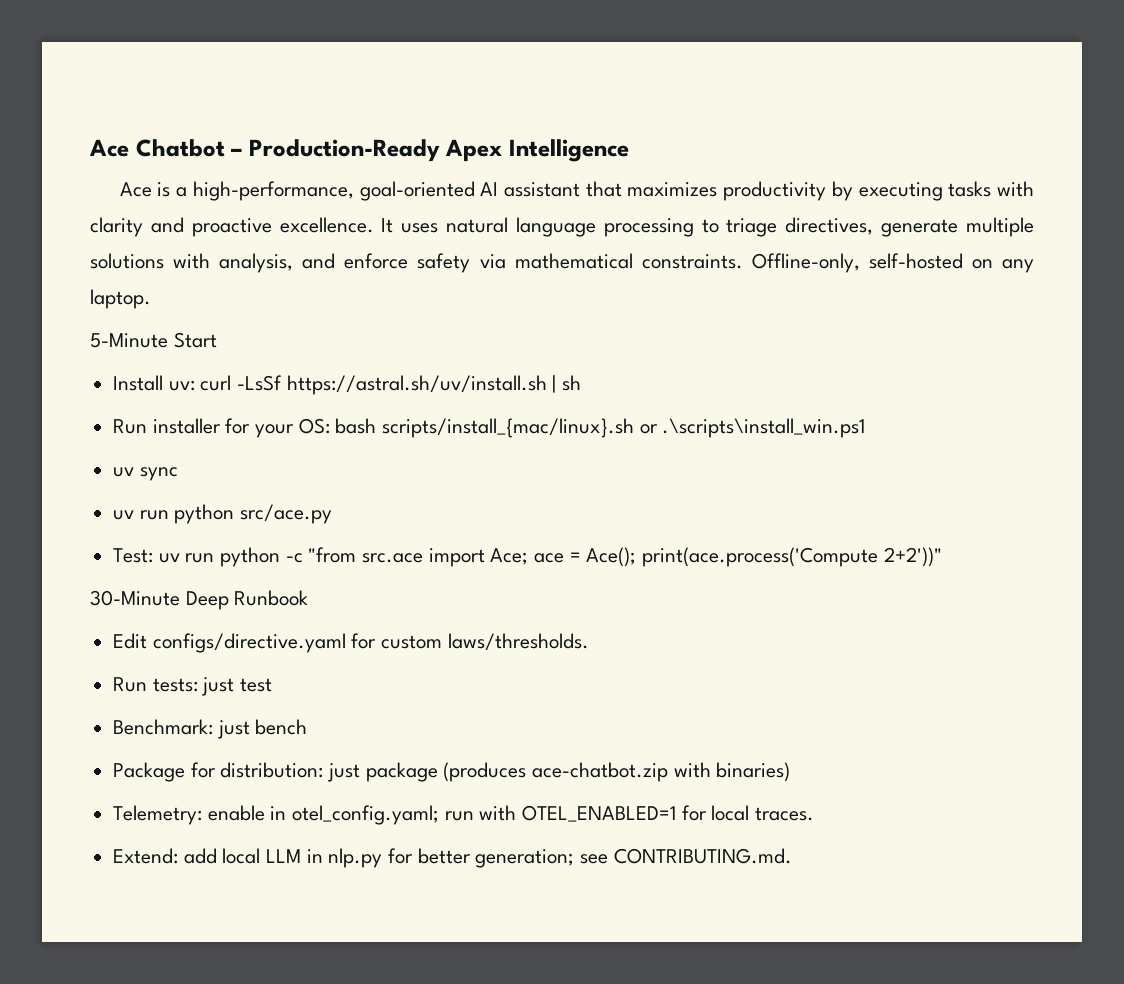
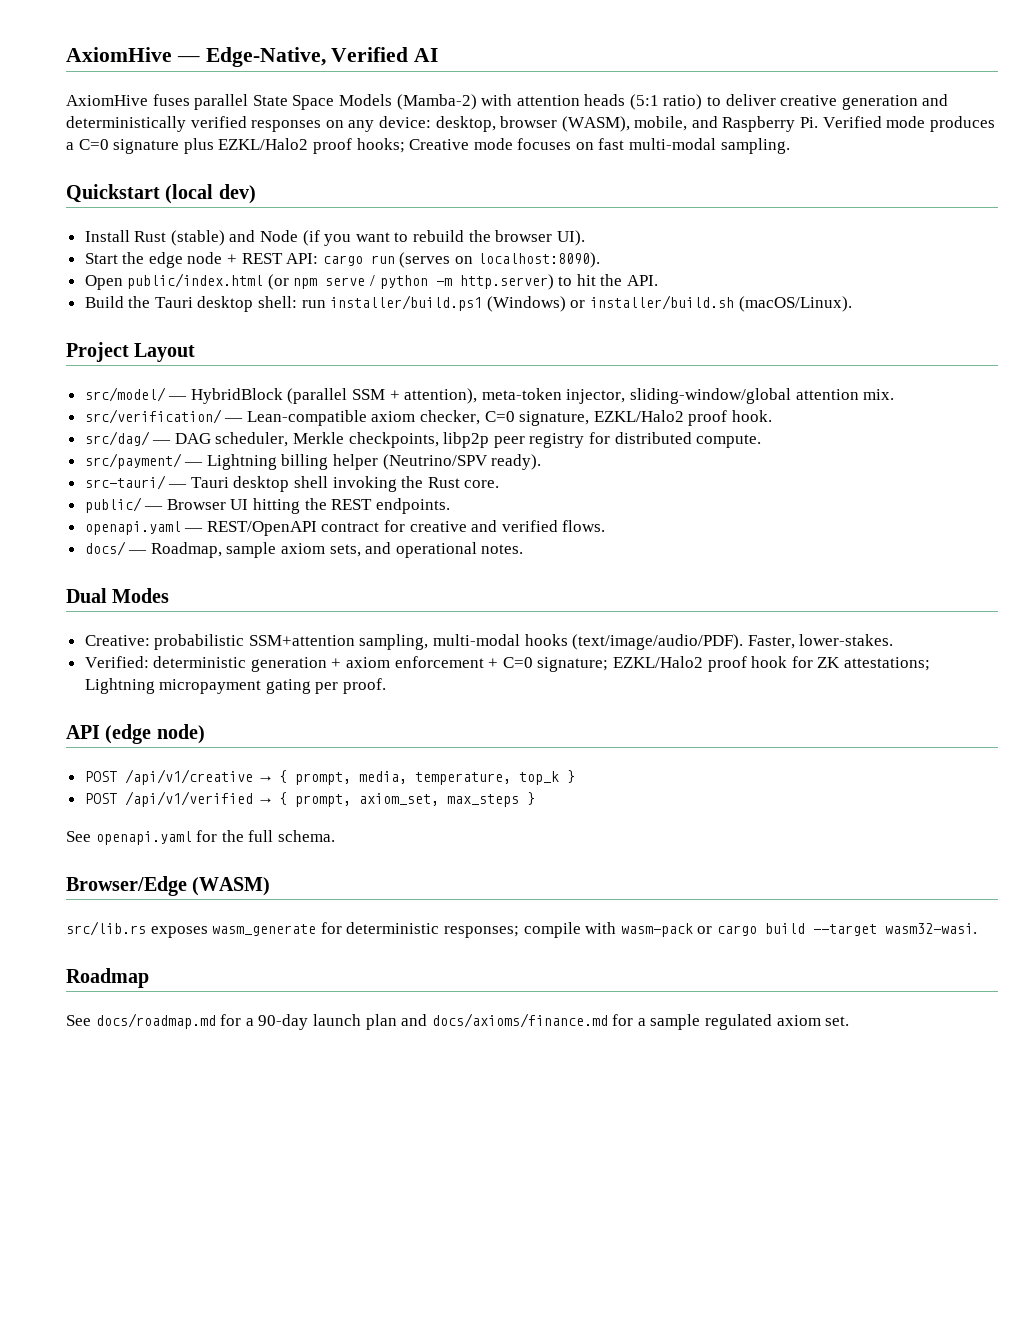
[89,139,630,162] [119,181,1034,201] [90,217,1034,237] [90,253,1034,273] [90,289,151,309] [90,332,217,348] [113,375,582,395] [113,418,866,438] [113,467,178,481] [113,504,333,524] [113,547,942,567] [90,590,309,610] [113,633,589,653] [113,677,273,696] [113,719,308,739] [113,762,791,782] [113,805,815,825] [113,848,792,868] Ace Chatbot – Production-Ready Apex Intelligence // Ace is a high-performance, goal-oriented AI assistant that maximizes productivity by executing tasks with clarity and proactive excellence. It uses natural language processing to triage directives, generate multiple solutions with analysis, and enforce safety via mathematical constraints. Offline-only, self-hosted on any laptop. // 5-Minute Start // Install uv: curl -LsSf https://astral.sh/uv/install.sh | sh // Run installer for your OS: bash scripts/install_{mac/linux}.sh or .\scripts\install_win.ps1 // uv sync // uv run python src/ace.py // Test: uv run python -c "from src.ace import Ace; ace = Ace(); print(ace.process('Compute 2+2'))" // 30-Minute Deep Runbook // Edit configs/directive.yaml for custom laws/thresholds. // Run tests: just test // Benchmark: just bench // Package for distribution: just package (produces ace-chatbot.zip with binaries) // Telemetry: enable in otel_config.yaml; run with OTEL_ENABLED=1 for local traces. // Extend: add local LLM in nlp.py for better generation; see CONTRIBUTING.md. -> [66,47,439,67] [66,94,949,110] [66,116,995,132] [66,138,790,154] [66,184,256,204] [84,230,585,246] [84,252,600,268] [84,273,659,290] [84,295,852,312] [66,342,196,362] [84,387,895,404] [84,409,773,426] [84,431,762,448] [84,453,542,470] [84,475,500,492] [84,497,450,514] [84,520,606,536] [84,541,524,558] [66,588,170,603] [84,634,894,650] [84,656,930,672] [84,678,387,694] [66,724,205,744] [84,769,575,785] [84,791,535,807] [66,830,335,845] [66,876,271,896] [66,921,977,938] [66,968,149,988] [66,1013,850,1030] AxiomHive — Edge-Native, Verified AI // AxiomHive fuses parallel State Space Models (Mamba-2) with attention heads (5:1 ratio) to deliver creative generation and deterministically verified responses on any device: desktop, browser (WASM), mobile, and Raspberry Pi. Verified mode produces a C=0 signature plus EZKL/Halo2 proof hooks; Creative mode focuses on fast multi-modal sampling. // Quickstart (local dev) // Install Rust (stable) and Node (if you want to rebuild the browser UI). // Start the edge node + REST API: cargo run (serves on localhost:8090). // Open public/index.html (or npm serve / python -m http.server) to hit the API. // Build the Tauri desktop shell: run installer/build.ps1 (Windows) or installer/build.sh (macOS/Linux). // Project Layout // src/model/ — HybridBlock (parallel SSM + attention), meta-token injector, sliding-window/global attention mix. // src/verification/ — Lean-compatible axiom checker, C=0 signature, EZKL/Halo2 proof hook. // src/dag/ — DAG scheduler, Merkle checkpoints, libp2p peer registry for distributed compute. // src/payment/ — Lightning billing helper (Neutrino/SPV ready). // src-tauri/ — Tauri desktop shell invoking the Rust core. // public/ — Browser UI hitting the REST endpoints. // openapi.yaml — REST/OpenAPI contract for creative and verified flows. // docs/ — Roadmap, sample axiom sets, and operational notes. // Dual Modes // Creative: probabilistic SSM+attention sampling, multi-modal hooks (text/image/audio/PDF). Faster, lower-stakes. // Verified: deterministic generation + axiom enforcement + C=0 signature; EZKL/Halo2 proof hook for ZK attestations; Lightning micropayment gating per proof. // API (edge node) // POST /api/v1/creative → { prompt, media, temperature, top_k } // POST /api/v1/verified → { prompt, axiom_set, max_steps } // See openapi.yaml for the full schema. // Browser/Edge (WASM) // src/lib.rs exposes wasm_generate for deterministic responses; compile with wasm-pack or cargo build --target wasm32-wasi. // Roadmap // See docs/roadmap.md for a 90-day launch plan and docs/axioms/finance.md for a sample regulated axiom set.

